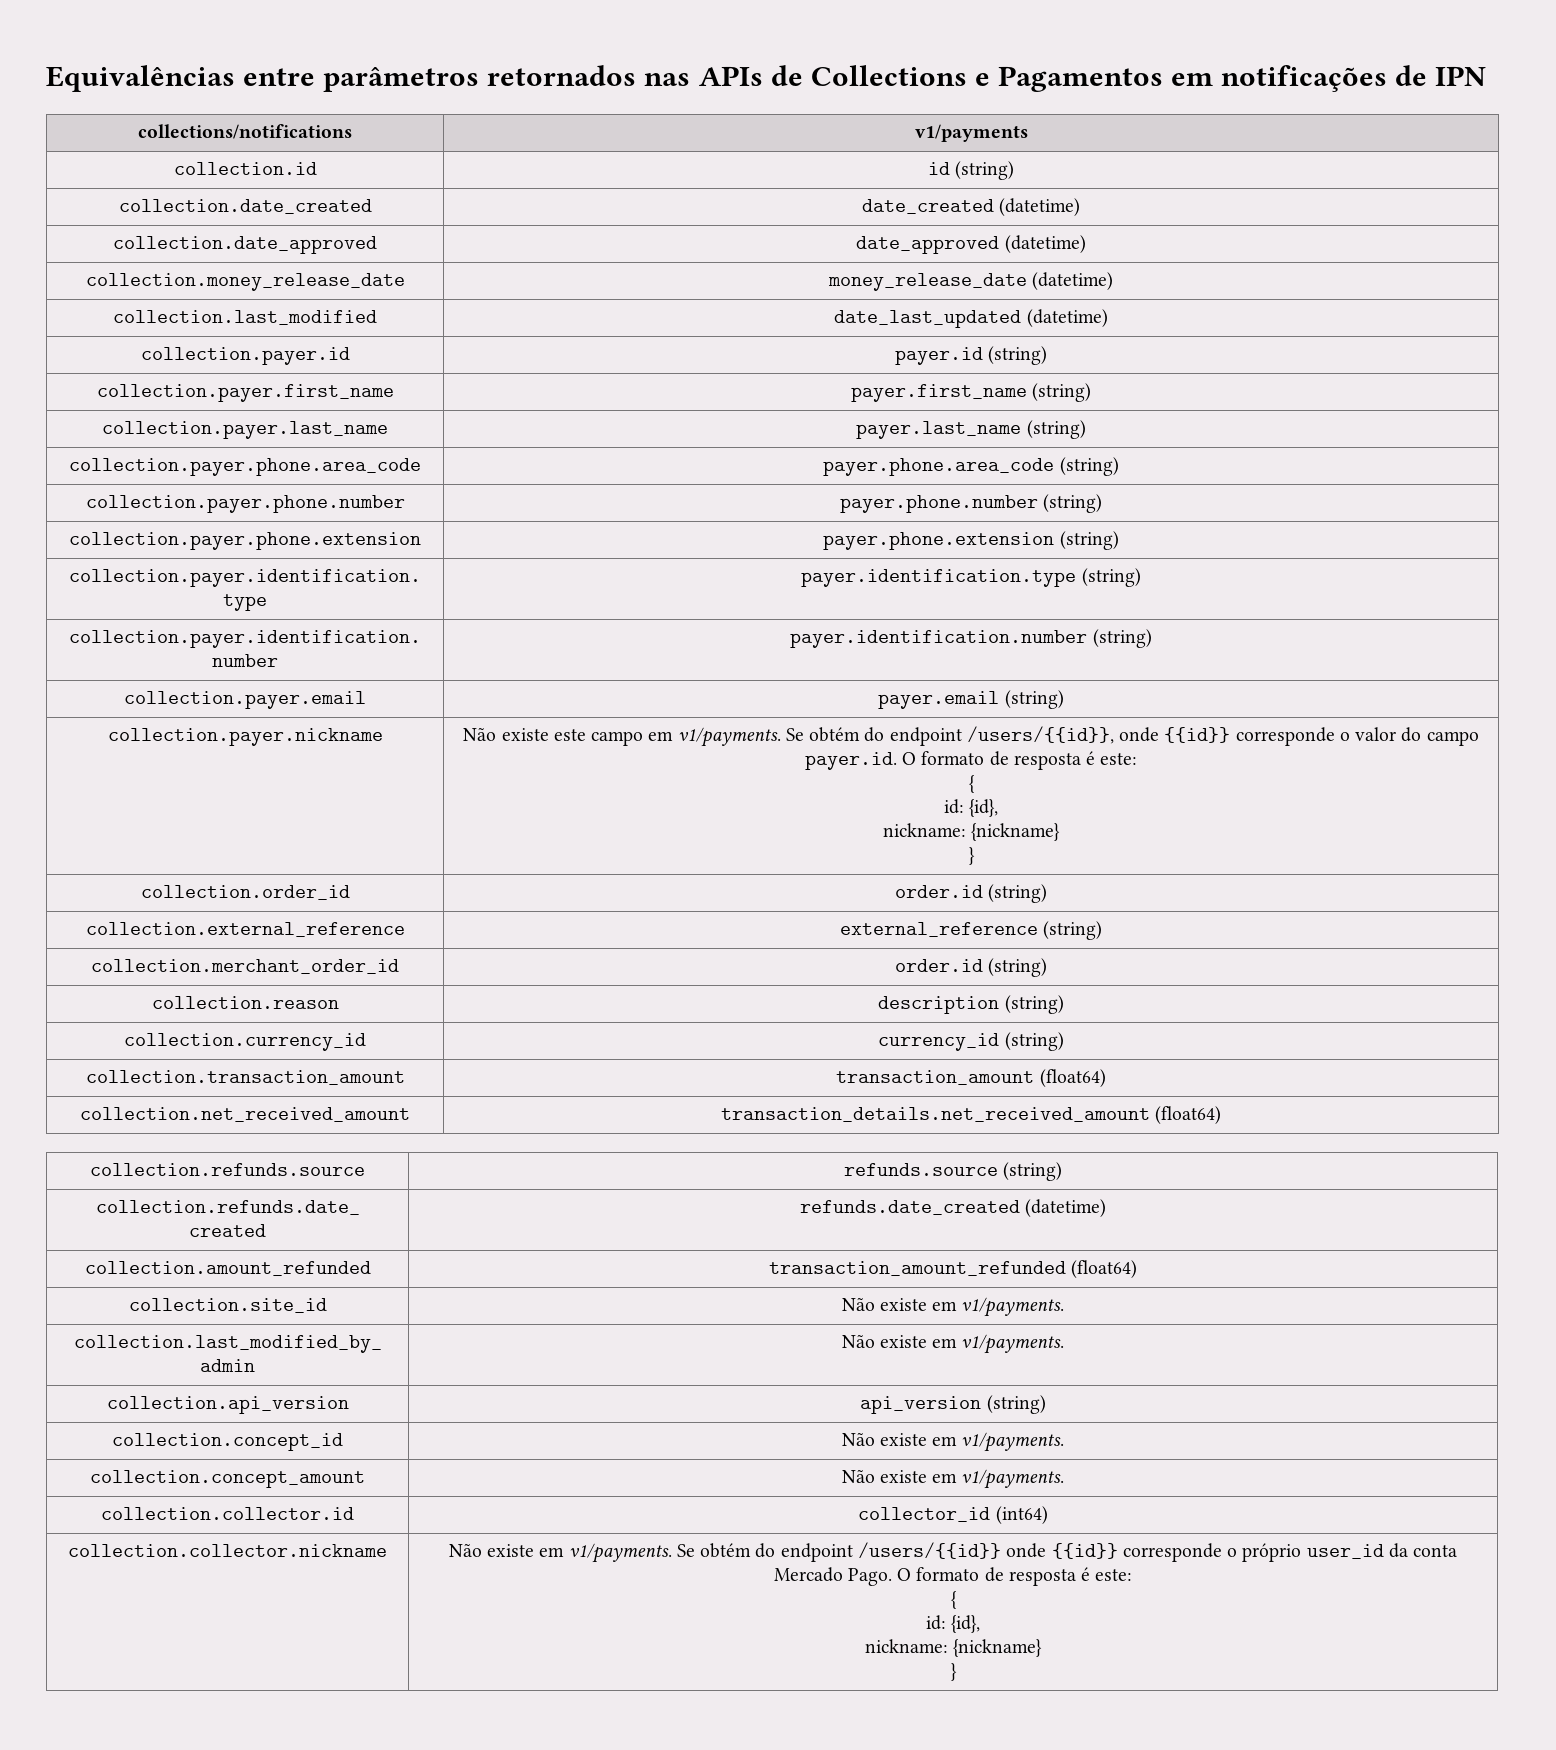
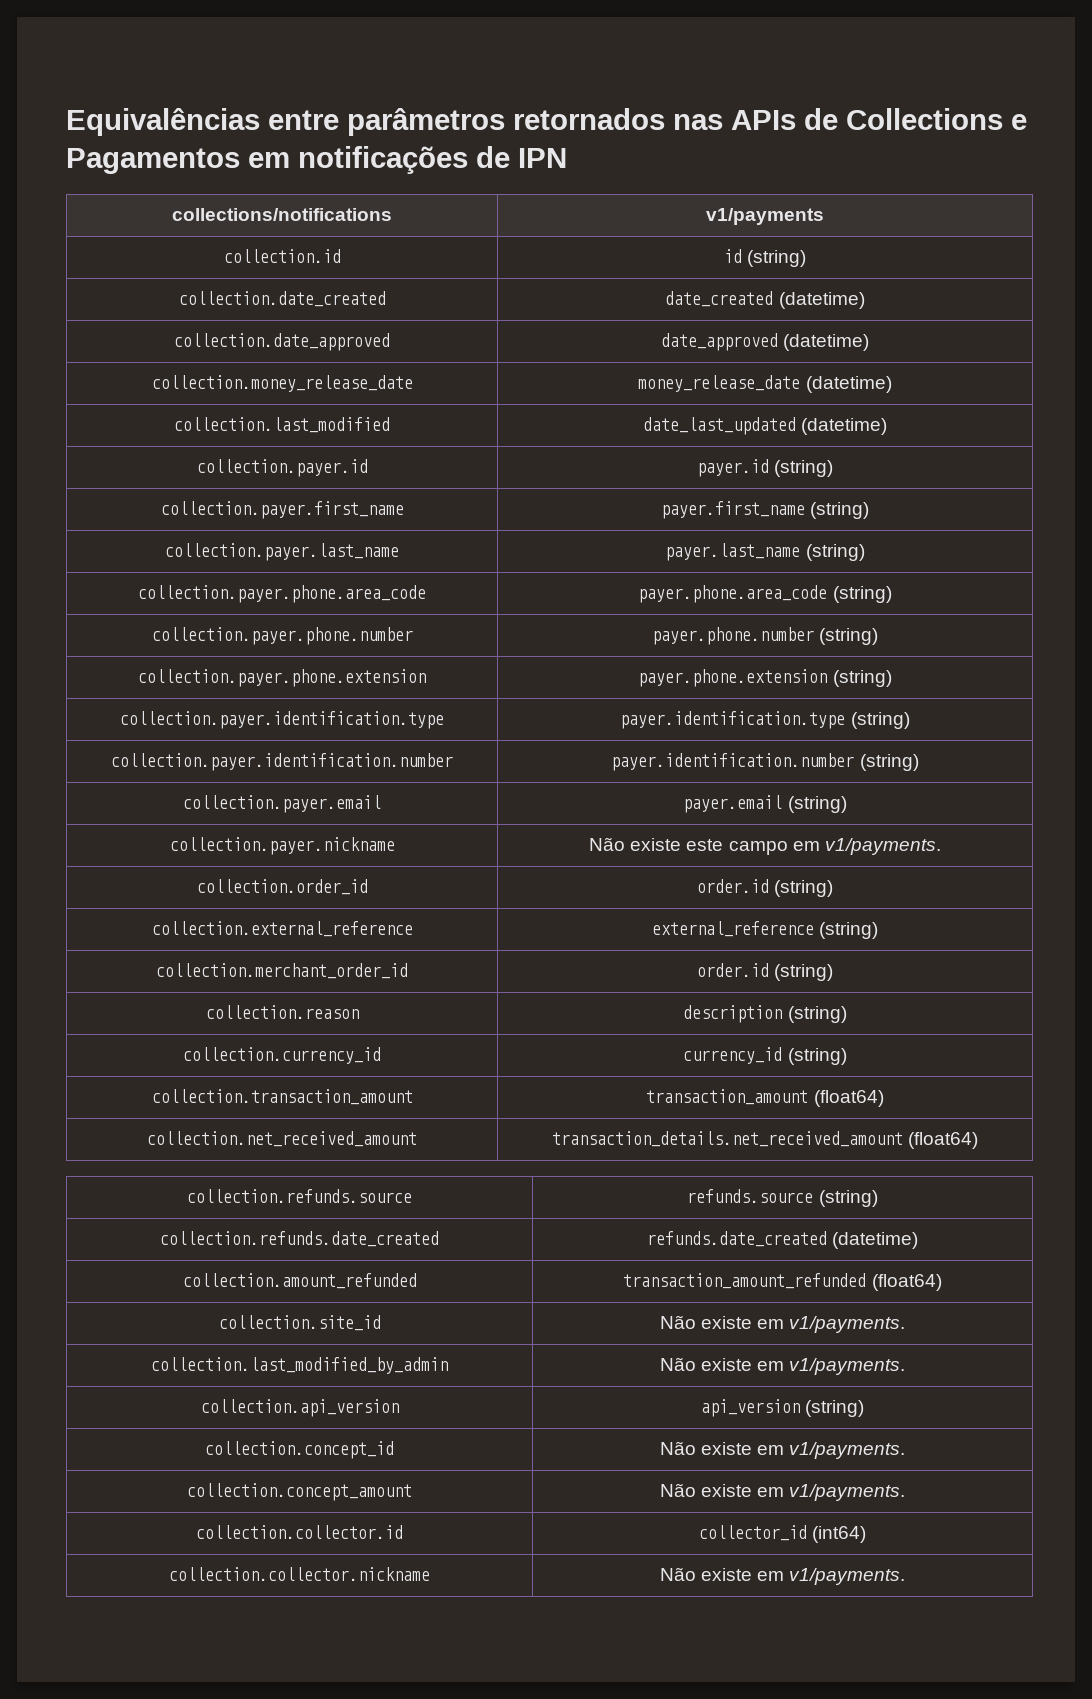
[785,726,1479,746] [804,751,1138,770] [968,775,975,793] [943,799,999,817] [882,823,1061,841] [968,847,975,865] Se obtém do endpoint /users/{{id}}, onde {{id}} corresponde o valor do campo payer.id. O formato de resposta é este: // { // id: {id}, // nickname: {nickname} // } -> (941, 846) none
[676,1542,1458,1562] [773,1567,1133,1586] [950,1591,957,1609] [925,1615,981,1633] [864,1639,1043,1657] [950,1663,957,1681] Se obtém do endpoint /users/{{id}} onde {{id}} corresponde o próprio user_id da conta Mercado Pago. O formato de resposta é este: // { // id: {id}, // nickname: {nickname} // } -> (906, 1576) none

